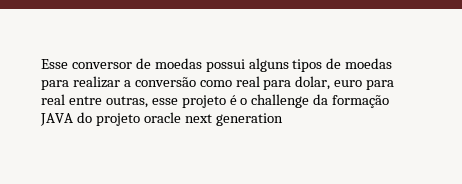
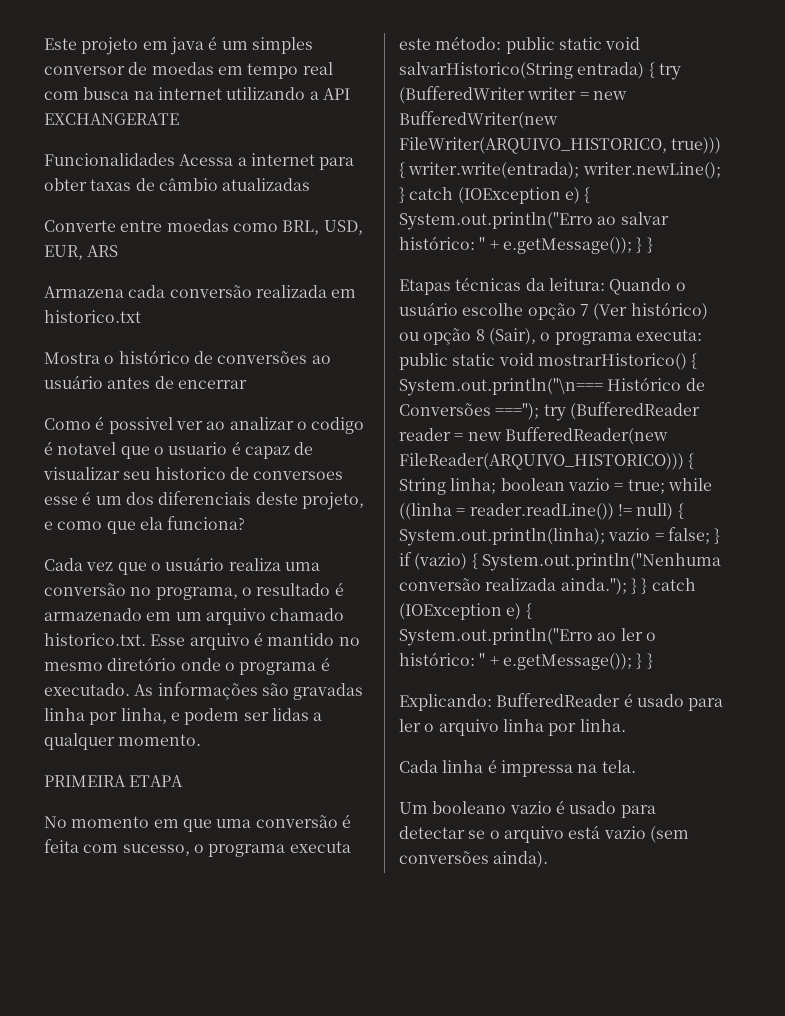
[41,58,393,72] [41,76,395,90] [41,94,390,108] [40,112,283,126] Esse conversor de moedas possui alguns tipos de moedas para realizar a conversão como real para dolar, euro para real entre outras, esse projeto é o challenge da formação JAVA do projeto oracle next generation -> [44,36,313,55] [44,62,333,79] [44,87,350,100] [44,113,179,125] [44,153,355,170] [44,178,311,191] [44,219,363,235] [44,245,119,260] [44,285,357,298] [44,310,141,323] [44,350,331,364] [44,375,247,389] [44,416,365,434] [44,441,314,459] [43,467,344,480] [44,491,364,510] [44,516,246,534] [44,557,320,575] [44,582,344,600] [44,608,345,625] [44,632,360,650] [44,657,330,675] [44,682,364,700] [44,708,323,725] [44,733,202,750] [44,775,184,787] [44,814,351,832] [44,839,351,857] [399,36,641,54] [399,62,681,80] [399,86,627,104] [399,111,558,129] [399,137,722,154] [399,162,721,179] [399,187,591,204] [399,212,669,230] [399,236,653,254] [399,277,686,295] [399,302,708,320] [399,328,702,345] [399,353,698,370] [399,377,705,396] [399,402,700,421] [399,427,668,445] [399,453,695,470] [399,478,712,495] [399,503,684,520] [399,527,721,546] [399,552,721,571] [399,578,696,595] [399,603,532,620] [399,628,656,646] [399,652,653,670] [399,693,724,711] [399,719,626,736] [399,759,636,777] [399,800,656,818] [399,825,689,843] [399,851,549,868] Este projeto em java é um simples conversor de moedas em tempo real com busca na internet utilizando a API EXCHANGERATE // Funcionalidades Acessa a internet para obter taxas de câmbio atualizadas // Converte entre moedas como BRL, USD, EUR, ARS // Armazena cada conversão realizada em historico.txt // Mostra o histórico de conversões ao usuário antes de encerrar // Como é possivel ver ao analizar o codigo é notavel que o usuario é capaz de visualizar seu historico de conversoes esse é um dos diferenciais deste projeto, e como que ela funciona? // Cada vez que o usuário realiza uma conversão no programa, o resultado é armazenado em um arquivo chamado historico.txt. Esse arquivo é mantido no mesmo diretório onde o programa é executado. As informações são gravadas linha por linha, e podem ser lidas a qualquer momento. // PRIMEIRA ETAPA // No momento em que uma conversão é feita com sucesso, o programa executa este método: public static void salvarHistorico(String entrada) { try (BufferedWriter writer = new BufferedWriter(new FileWriter(ARQUIVO_HISTORICO, true))) { writer.write(entrada); writer.newLine(); } catch (IOException e) { System.out.println("Erro ao salvar histórico: " + e.getMessage()); } } // Etapas técnicas da leitura: Quando o usuário escolhe opção 7 (Ver histórico) ou opção 8 (Sair), o programa executa: public static void mostrarHistorico() { System.out.println("\n=== Histórico de Conversões ==="); try (BufferedReader reader = new BufferedReader(new FileReader(ARQUIVO_HISTORICO))) { String linha; boolean vazio = true; while ((linha = reader.readLine()) != null) { System.out.println(linha); vazio = false; } if (vazio) { System.out.println("Nenhuma conversão realizada ainda."); } } catch (IOException e) { System.out.println("Erro ao ler o histórico: " + e.getMessage()); } } // Explicando: BufferedReader é usado para ler o arquivo linha por linha. // Cada linha é impressa na tela. // Um booleano vazio é usado para detectar se o arquivo está vazio (sem conversões ainda).

